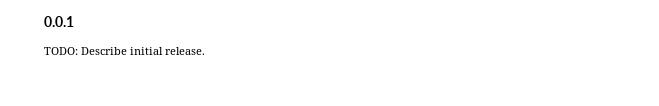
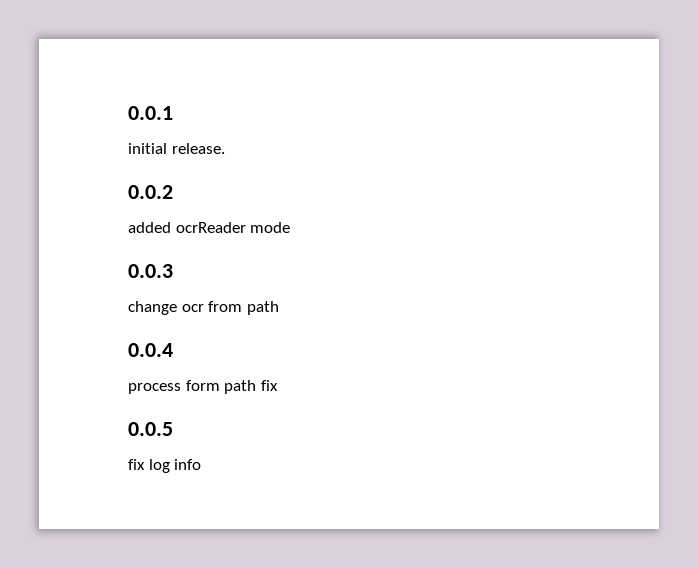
[44,47,127,55] TODO: Describe -> (173, 113) none
(205, 51) none -> [128,185,173,199] [128,222,291,233] [128,264,173,278] [128,301,279,315] [128,343,173,357] [128,380,278,394] [128,422,173,436] [128,459,202,473] // 0.0.2 // added ocrReader mode // 0.0.3 // change ocr from path // 0.0.4 // process form path fix // 0.0.5 // fix log info

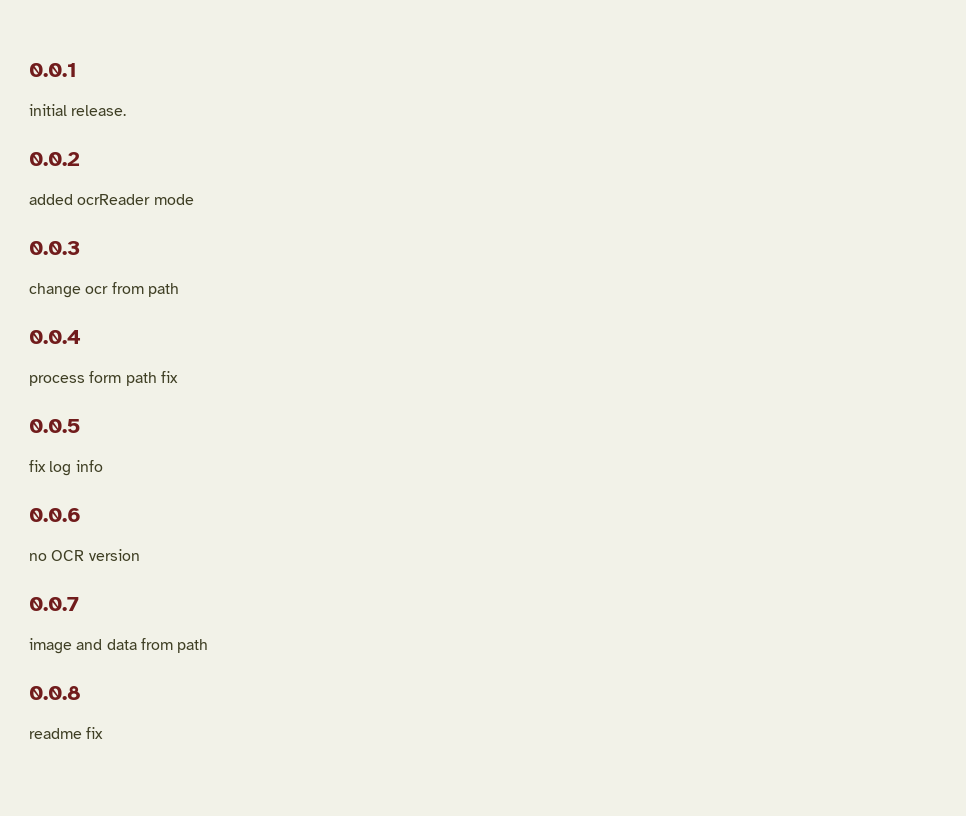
(202, 464) none -> [29,508,81,522] [29,549,140,561] [29,597,79,611] [29,638,209,654] [29,686,81,700] [29,727,104,739] // 0.0.6 // no OCR version // 0.0.7 // image and data from path // 0.0.8 // readme fix

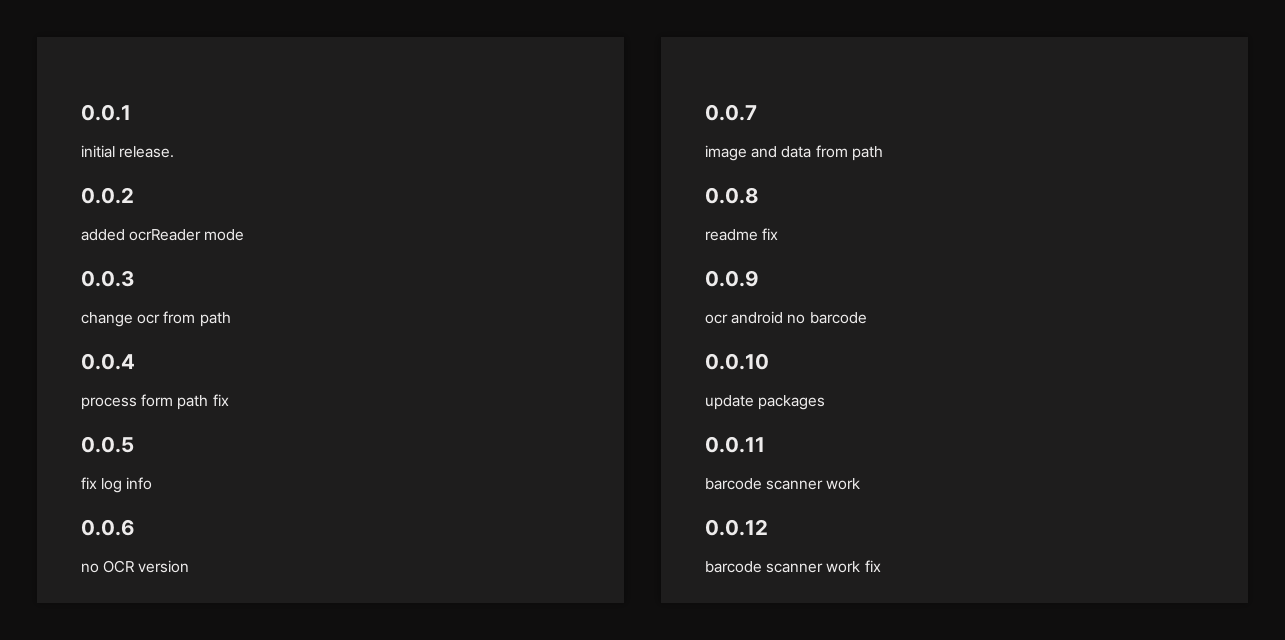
(104, 733) none -> [705,270,759,287] [705,311,867,324] [705,353,769,370] [705,395,826,410] [705,436,765,453] [705,478,861,490] [705,519,768,536] [705,560,881,573] // 0.0.9 // ocr android no barcode // 0.0.10 // update packages // 0.0.11 // barcode scanner work // 0.0.12 // barcode scanner work fix

